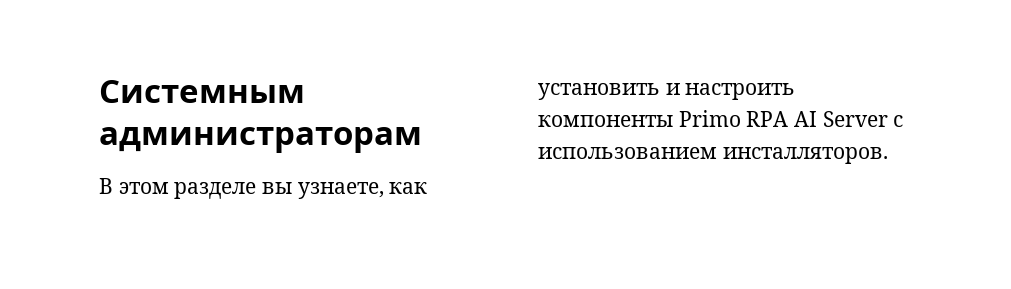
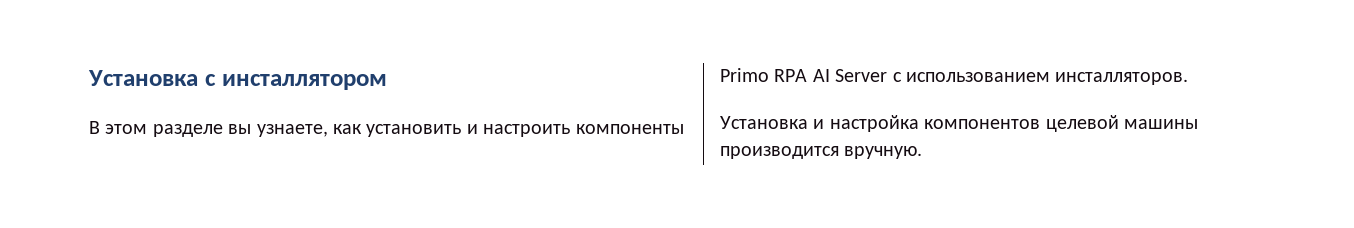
[99,80,305,103] [99,127,422,153] Системным администраторам -> [88,70,387,90] Установка с инсталлятором
(888, 155) none -> [720,115,1198,132] [720,146,923,159] // Установка и настройка компонентов целевой машины производится вручную.

